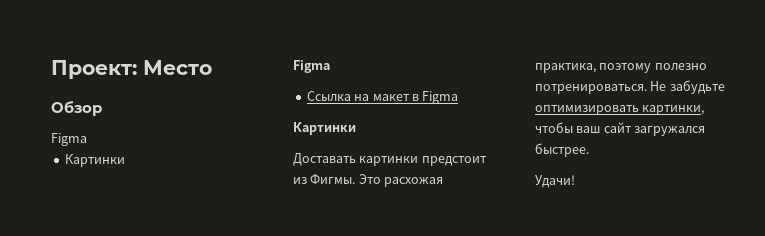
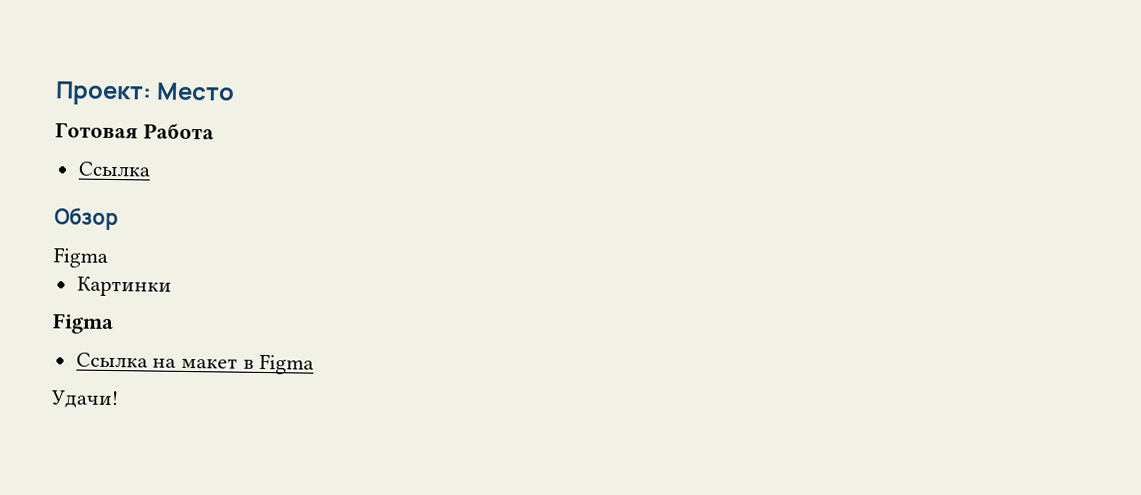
(212, 67) none -> [55,122,214,140] [77,161,151,177] // Готовая Работа // Ссылка
[293,122,356,135] [293,153,487,166] [293,174,444,187] [535,63,707,73] [535,80,725,94] [535,105,705,115] [535,122,706,136] [535,143,589,157] // Картинки // Доставать картинки предстоит из Фигмы. Это расхожая практика, поэтому полезно потренироваться. Не забудьте оптимизировать картинки, чтобы ваш сайт загружался быстрее. -> (314, 364) none

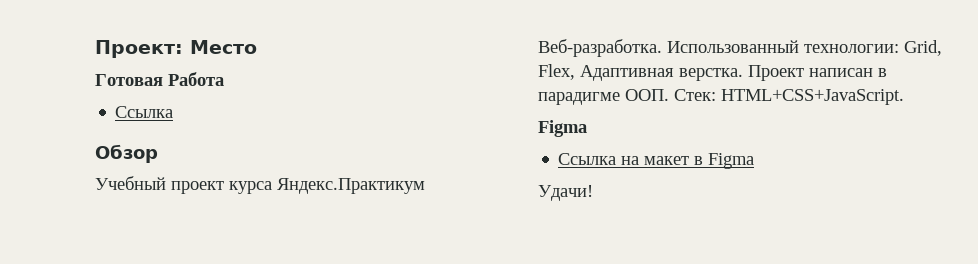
[53,247,108,268] [76,276,172,297] Figma // Картинки -> [95,176,425,194] [538,39,942,57] [538,64,887,81] [538,89,904,105] Учебный проект курса Яндекс.Практикум Веб-разработка. Использованный технологии: Grid, Flex, Адаптивная верстка. Проект написан в парадигме ООП. Стек: HTML+CSS+JavaScript.

